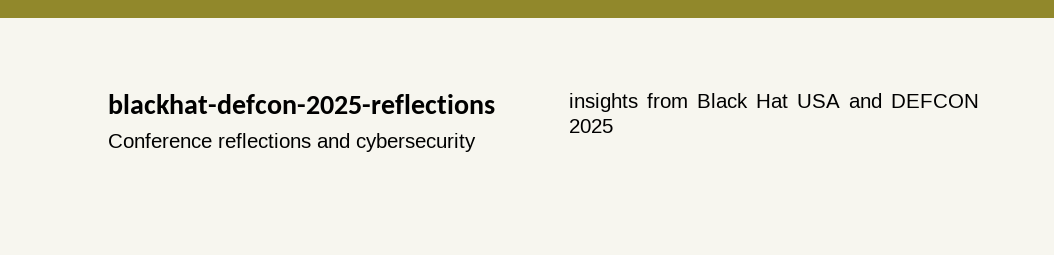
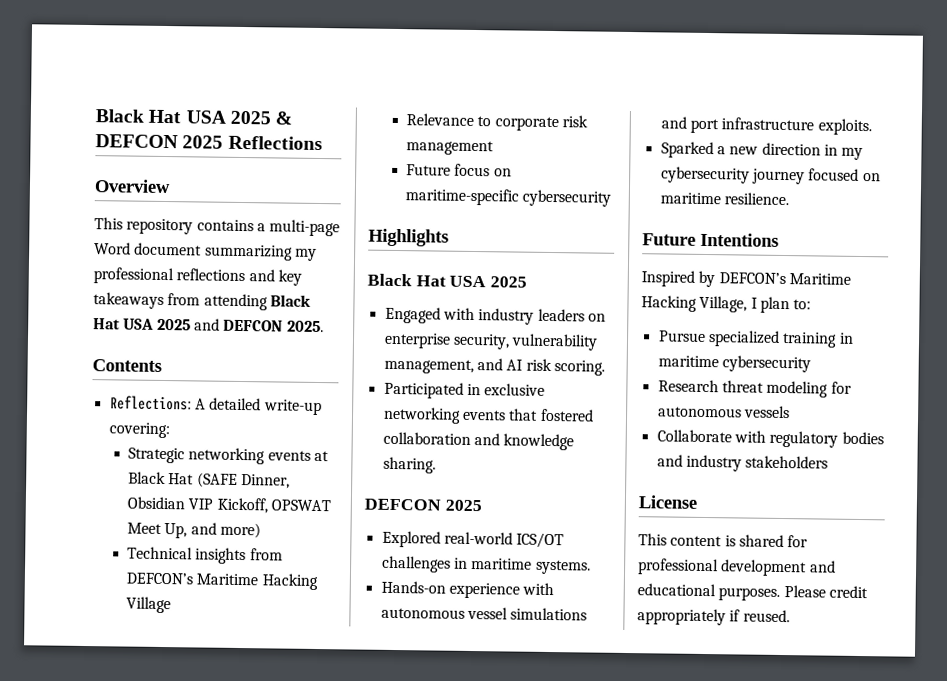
[108,94,495,114] [108,133,476,152] [569,93,979,112] [569,119,613,133] blackhat-defcon-2025-reflections // Conference reflections and cybersecurity insights from Black Hat USA and DEFCON 2025 -> [95,109,293,125] [95,134,323,151] [94,179,171,194] [94,217,341,237] [94,242,317,261] [93,267,302,286] [93,292,311,311] [93,318,324,333] [92,359,162,372] [109,395,322,416] [108,422,170,439] [128,447,330,465] [128,471,291,489] [127,496,332,514] [127,522,262,539] [127,546,283,565] [126,572,318,591] [126,596,172,614] [406,113,589,132] [406,140,495,156] [406,163,512,177] [405,188,612,207] [368,228,449,247] [367,273,528,288] [384,306,606,325] [383,332,599,351] [383,358,605,376] [383,381,546,399] [382,406,594,424] [382,431,575,451] [382,456,436,474] [364,498,482,512] [381,530,565,549] [381,555,591,575] [380,580,555,599] [380,606,588,621] [660,116,872,136] [660,141,864,161] [660,166,881,185] [659,192,789,206] [642,232,779,247] [641,270,851,288] [641,295,812,314] [658,330,854,348] [657,355,811,373] [657,379,852,398] [657,405,790,419] [656,429,884,448] [656,454,829,472] [638,495,698,509] [638,533,809,548] [637,558,836,577] [637,583,868,601] [637,608,790,626] Black Hat USA 2025 & DEFCON 2025 Reflections // Overview // This repository contains a multi-page Word document summarizing my professional reflections and key takeaways from attending Black Hat USA 2025 and DEFCON 2025. // Contents // Reflections: A detailed write-up covering: // Strategic networking events at Black Hat (SAFE Dinner, Obsidian VIP Kickoff, OPSWAT Meet Up, and more) // Technical insights from DEFCON’s Maritime Hacking Village // Relevance to corporate risk management // Future focus on maritime-specific cybersecurity // Highlights // Black Hat USA 2025 // Engaged with industry leaders on enterprise security, vulnerability management, and AI risk scoring. // Participated in exclusive networking events that fostered collaboration and knowledge sharing. // DEFCON 2025 // Explored real-world ICS/OT challenges in maritime systems. // Hands-on experience with autonomous vessel simulations and port infrastructure exploits. // Sparked a new direction in my cybersecurity journey focused on maritime resilience. // Future Intentions // Inspired by DEFCON’s Maritime Hacking Village, I plan to: // Pursue specialized training in maritime cybersecurity // Research threat modeling for autonomous vessels // Collaborate with regulatory bodies and industry stakeholders // License // This content is shared for professional development and educational purposes. Please credit appropriately if reused.

